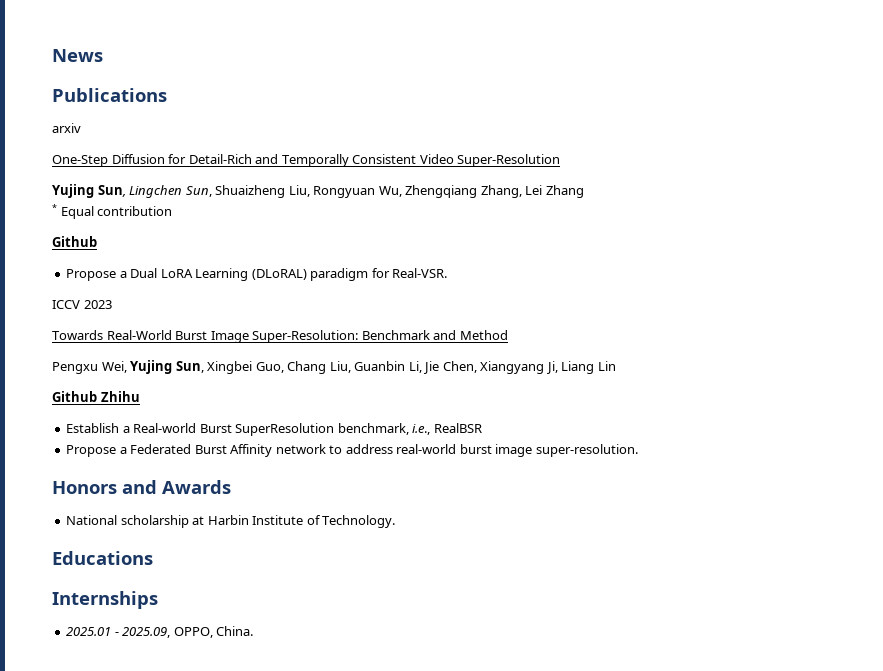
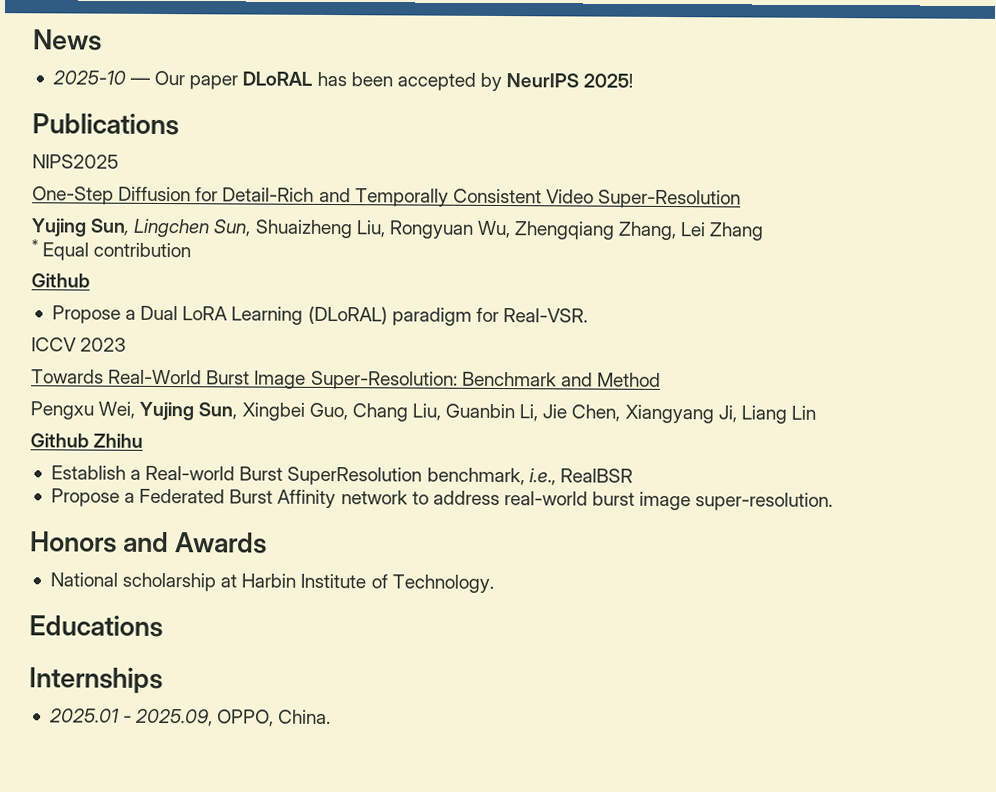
(103, 55) none -> [51,70,634,92] // 2025-10 — Our paper DLoRAL has been accepted by NeurIPS 2025!
[52,123,81,133] arxiv -> [32,154,119,169] NIPS2025

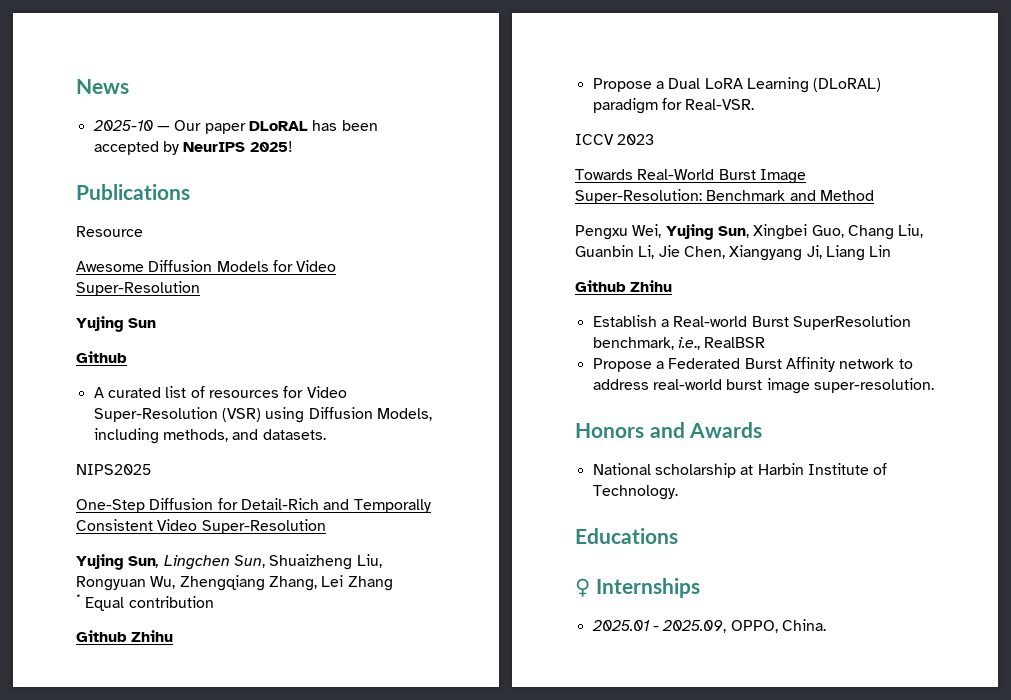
(179, 124) none -> [76,226,143,237] [76,260,337,272] [76,281,200,296] [76,316,157,332] [76,351,127,363] [93,386,347,398] [93,407,432,423] [93,428,326,444] // Resource // Awesome Diffusion Models for Video Super-Resolution // Yujing Sun // Github // A curated list of resources for Video Super-Resolution (VSR) using Diffusion Models, including methods, and datasets.
(90, 280) none -> [131,630,174,642] Zhihu
(163, 626) none -> [575,578,590,597] ♀

